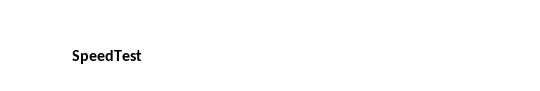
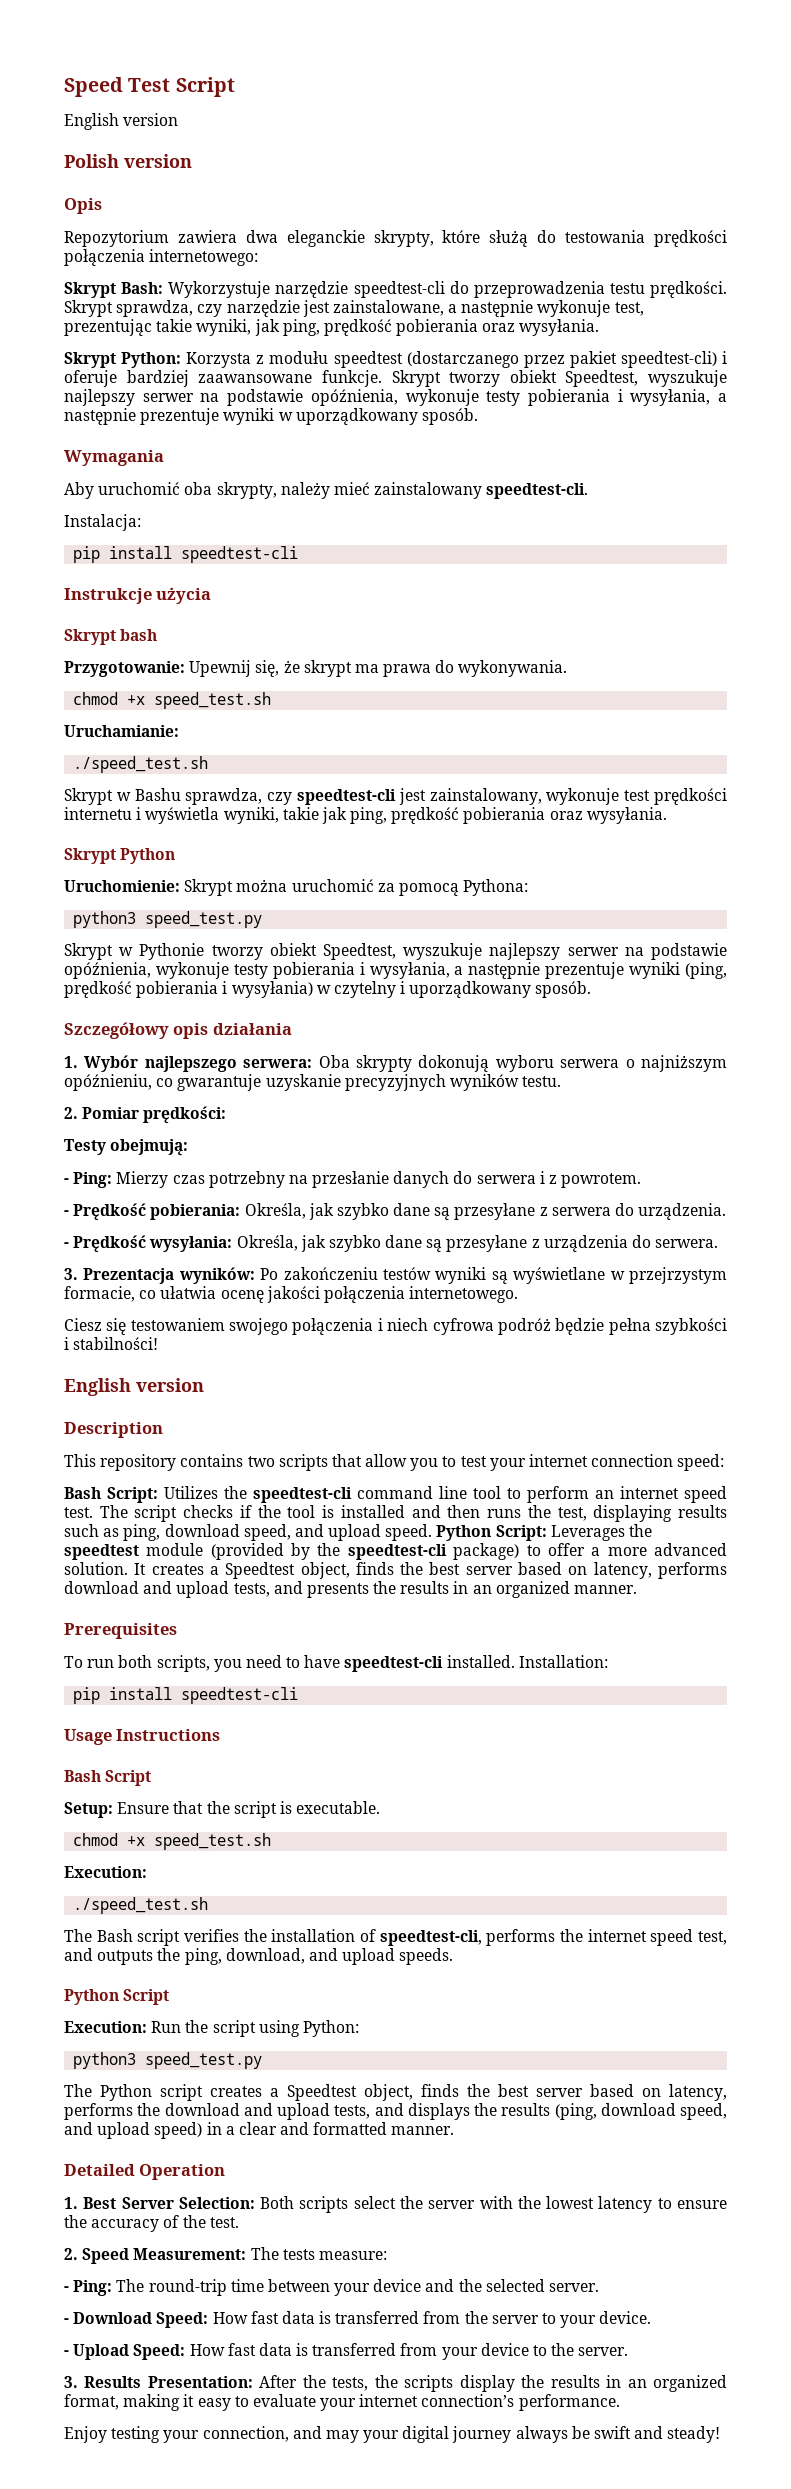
[72,50,142,64] SpeedTest -> [64,77,235,97] [64,113,179,130] [64,154,192,168] [64,198,102,214] [64,230,728,247] [64,249,259,266] [64,281,727,298] [64,300,644,317] [64,319,600,336] [64,351,728,368] [64,370,727,387] [64,389,727,406] [64,408,478,425] [64,450,164,466] [64,482,589,499] [64,514,141,531] [73,546,299,563] [64,587,212,604] [64,629,158,645] [64,660,568,677] [73,692,272,709] [64,725,179,737] [73,756,209,773] [64,788,727,805] [64,807,667,824] [64,848,176,864] [64,879,529,896] [73,911,263,928] [64,943,727,960] [64,962,727,979] [64,981,592,998] [64,1022,292,1039] [64,1055,727,1072] [64,1074,562,1091] [64,1106,227,1123] [64,1139,189,1156] [64,1171,642,1188] [64,1203,727,1220] [64,1235,719,1252] [64,1267,727,1284] [64,1286,519,1303] [64,1318,728,1335] [64,1337,159,1350] [64,1378,204,1396] [64,1422,163,1438] [64,1454,725,1471] [64,1486,727,1503] [64,1505,728,1522] [64,1524,653,1541] [64,1543,728,1560] [64,1562,727,1579] [64,1581,638,1598] [64,1623,177,1639] [64,1655,608,1672] [73,1687,299,1704] [64,1729,221,1745] [64,1770,152,1786] [64,1801,381,1818] [73,1833,272,1850] [64,1866,147,1878] [73,1897,209,1914] [64,1929,727,1946] [64,1948,454,1965] [64,1989,170,2005] [64,2020,359,2037] [73,2052,263,2069] [64,2084,727,2101] [64,2103,727,2120] [64,2122,455,2139] [64,2164,226,2180] [64,2196,728,2213] [64,2215,239,2232] [64,2247,387,2264] [64,2279,600,2296] [64,2311,652,2328] [64,2343,629,2360] [64,2375,727,2392] [64,2394,620,2411] [64,2426,721,2443] Speed Test Script // English version // Polish version // Opis // Repozytorium zawiera dwa eleganckie skrypty, które służą do testowania prędkości połączenia internetowego: // Skrypt Bash: Wykorzystuje narzędzie speedtest-cli do przeprowadzenia testu prędkości. Skrypt sprawdza, czy narzędzie jest zainstalowane, a następnie wykonuje test, prezentując takie wyniki, jak ping, prędkość pobierania oraz wysyłania. // Skrypt Python: Korzysta z modułu speedtest (dostarczanego przez pakiet speedtest-cli) i oferuje bardziej zaawansowane funkcje. Skrypt tworzy obiekt Speedtest, wyszukuje najlepszy serwer na podstawie opóźnienia, wykonuje testy pobierania i wysyłania, a następnie prezentuje wyniki w uporządkowany sposób. // Wymagania // Aby uruchomić oba skrypty, należy mieć zainstalowany speedtest-cli. // Instalacja: // pip install speedtest-cli // Instrukcje użycia // Skrypt bash // Przygotowanie: Upewnij się, że skrypt ma prawa do wykonywania. // chmod +x speed_test.sh // Uruchamianie: // ./speed_test.sh // Skrypt w Bashu sprawdza, czy speedtest-cli jest zainstalowany, wykonuje test prędkości internetu i wyświetla wyniki, takie jak ping, prędkość pobierania oraz wysyłania. // Skrypt Python // Uruchomienie: Skrypt można uruchomić za pomocą Pythona: // python3 speed_test.py // Skrypt w Pythonie tworzy obiekt Speedtest, wyszukuje najlepszy serwer na podstawie opóźnienia, wykonuje testy pobierania i wysyłania, a następnie prezentuje wyniki (ping, prędkość pobierania i wysyłania) w czytelny i uporządkowany sposób. // Szczegółowy opis działania // 1. Wybór najlepszego serwera: Oba skrypty dokonują wyboru serwera o najniższym opóźnieniu, co gwarantuje uzyskanie precyzyjnych wyników testu. // 2. Pomiar prędkości: // Testy obejmują: // - Ping: Mierzy czas potrzebny na przesłanie danych do serwera i z powrotem. // - Prędkość pobierania: Określa, jak szybko dane są przesyłane z serwera do urządzenia. // - Prędkość wysyłania: Określa, jak szybko dane są przesyłane z urządzenia do serwera. // 3. Prezentacja wyników: Po zakończeniu testów wyniki są wyświetlane w przejrzystym formacie, co ułatwia ocenę jakości połączenia internetowego. // Ciesz się testowaniem swojego połączenia i niech cyfrowa podróż będzie pełna szybkości i stabilności! // English version // Description // This repository contains two scripts that allow you to test your internet connection speed: // Bash Script: Utilizes the speedtest-cli command line tool to perform an internet speed test. The script checks if the tool is installed and then runs the test, displaying results such as ping, download speed, and upload speed. Python Script: Leverages the speedtest module (provided by the speedtest-cli package) to offer a more advanced solution. It creates a Speedtest object, finds the best server based on latency, performs download and upload tests, and presents the results in an organized manner. // Prerequisites // To run both scripts, you need to have speedtest-cli installed. Installation: // pip install speedtest-cli // Usage Instructions // Bash Script // Setup: Ensure that the script is executable. // chmod +x speed_test.sh // Execution: // ./speed_test.sh // The Bash script verifies the installation of speedtest-cli, performs the internet speed test, and outputs the ping, download, and upload speeds. // Python Script // Execution: Run the script using Python: // python3 speed_test.py // The Python script creates a Speedtest object, finds the best server based on latency, performs the download and upload tests, and displays the results (ping, download speed, and upload speed) in a clear and formatted manner. // Detailed Operation // 1. Best Server Selection: Both scripts select the server with the lowest latency to ensure the accuracy of the test. // 2. Speed Measurement: The tests measure: // - Ping: The round-trip time between your device and the selected server. // - Download Speed: How fast data is transferred from the server to your device. // - Upload Speed: How fast data is transferred from your device to the server. // 3. Results Presentation: After the tests, the scripts display the results in an organized format, making it easy to evaluate your internet connection’s performance. // Enjoy testing your connection, and may your digital journey always be swift and steady!

